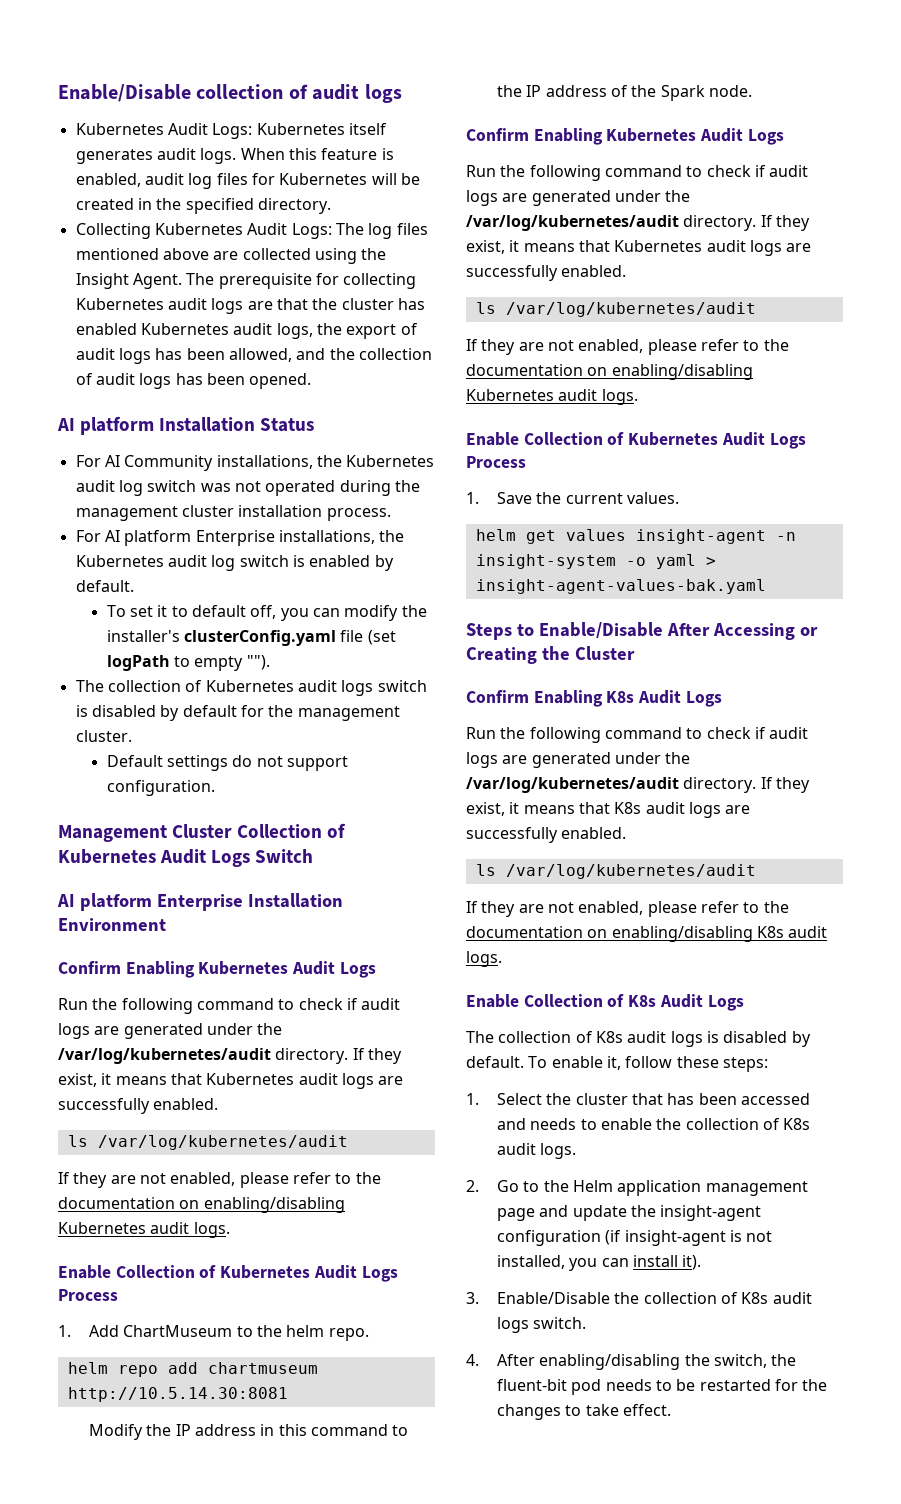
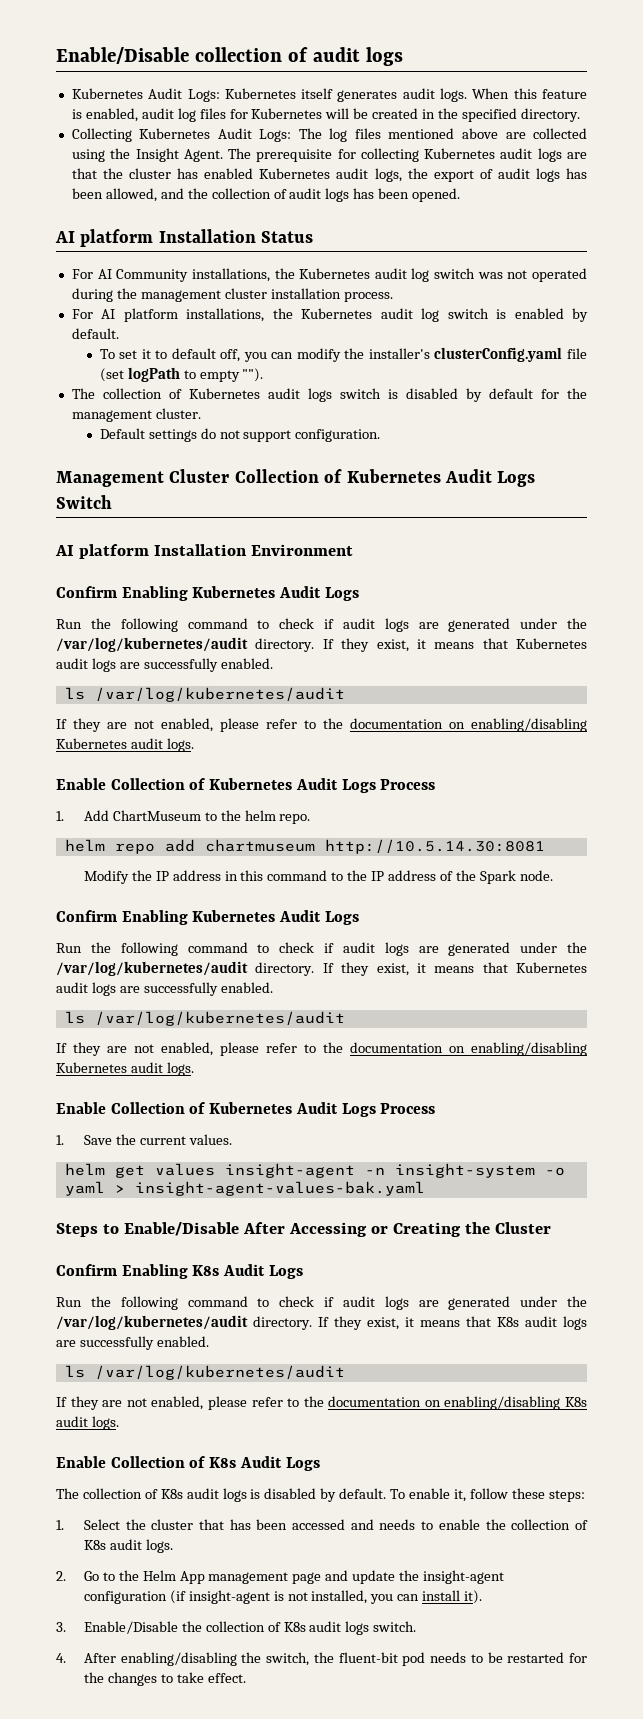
[195,530,275,546] Enterprise -> (178, 315) none
[156,894,243,911] Enterprise -> (149, 551) none
[617,1180,702,1196] application -> [179,1571,205,1584] App

